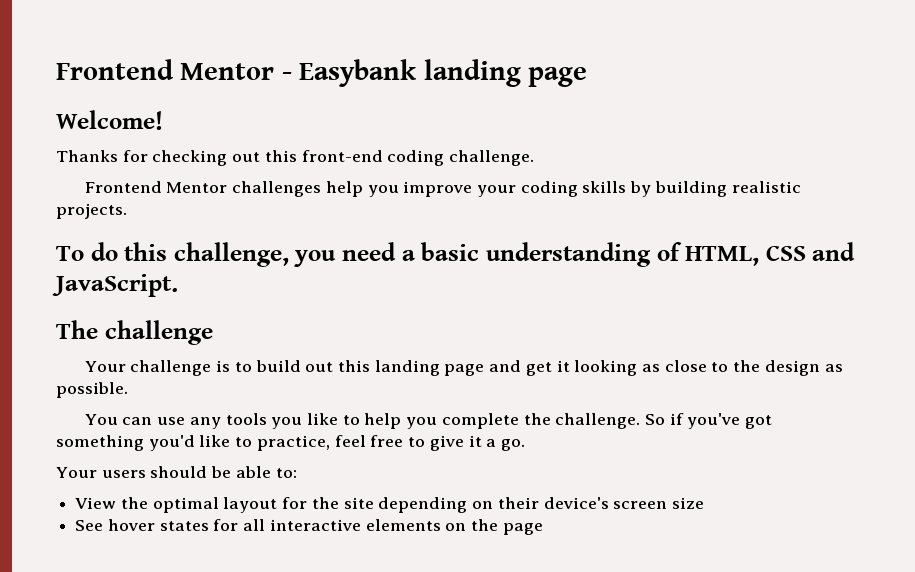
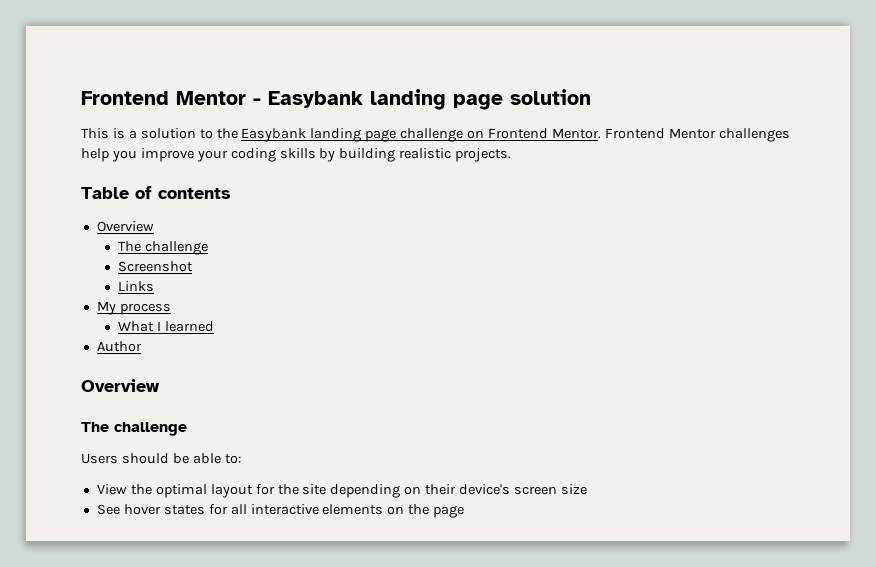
[56,110,163,130] [56,150,535,166] // Welcome! // Thanks for checking out this front-end coding challenge. // -> [510,89,591,105] [81,128,601,142] solution // This is a solution to the Easybank landing page challenge on Frontend Mentor.
[56,242,856,267] [52,274,178,297] [56,320,213,345] [84,360,843,376] [56,382,128,398] [84,413,773,429] [56,435,525,451] [56,467,146,478] To do this challenge, you need a basic understanding of HTML, CSS and JavaScript. // The challenge // Your challenge is to build out this landing page and get it looking as close to the design as possible. // You can use any tools you like to help you complete the challenge. So if you've got something you'd like to practice, feel free to give it a go. // Your users -> [81,186,231,199] [96,221,154,232] [117,241,208,255] [117,261,193,272] [117,281,154,292] [96,301,171,315] [117,321,214,332] [96,341,142,352] [81,379,160,392] [81,422,187,436] [81,453,118,464] Table of contents // Overview // The challenge // Screenshot // Links // My process // What I learned // Author // Overview // The challenge // Users

